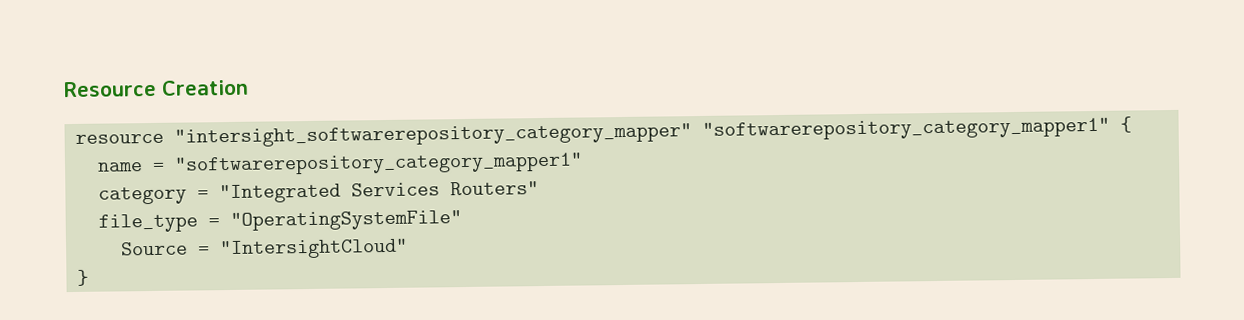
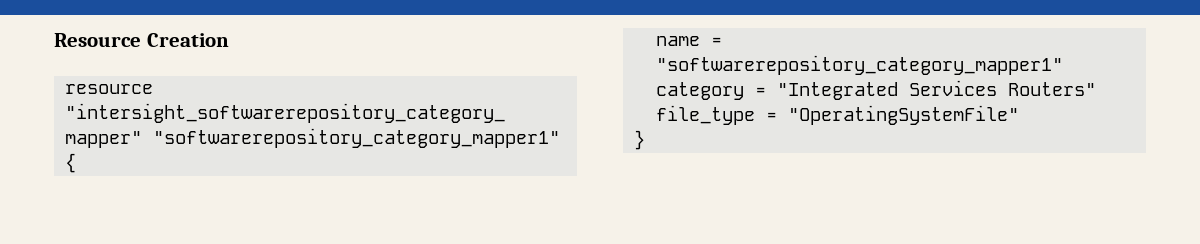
[121,238,409,260] // Source = "IntersightCloud" -> (1020, 115) none

